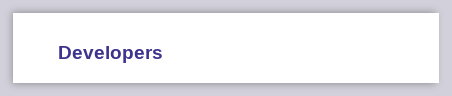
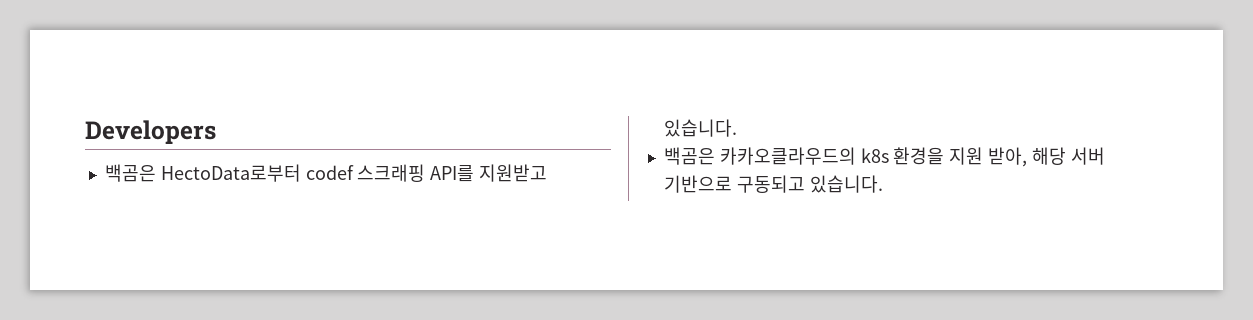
(163, 54) none -> [104,164,548,182] [663,119,737,137] [663,147,1105,167] [663,175,883,193] // 백곰은 HectoData로부터 codef 스크래핑 API를 지원받고 있습니다. // 백곰은 카카오클라우드의 k8s 환경을 지원 받아, 해당 서버 기반으로 구동되고 있습니다.

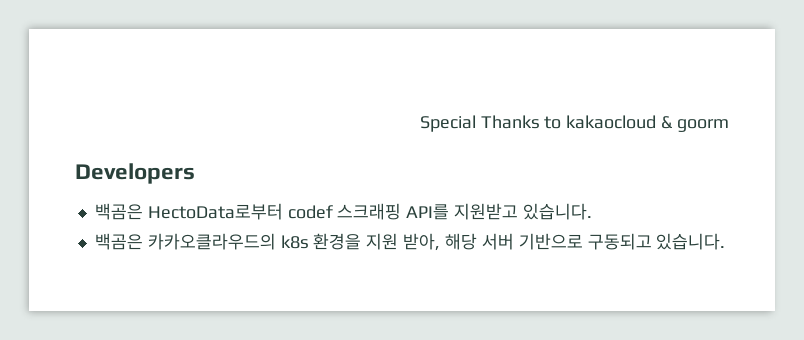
(85, 132) none -> [419,115,729,132] Special Thanks to kakaocloud & goorm //

